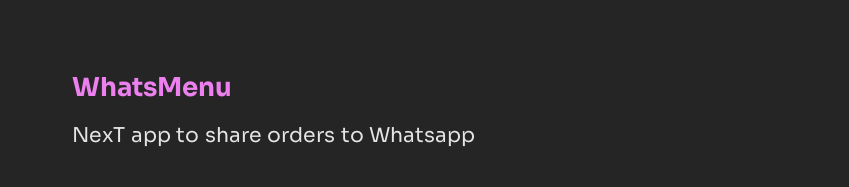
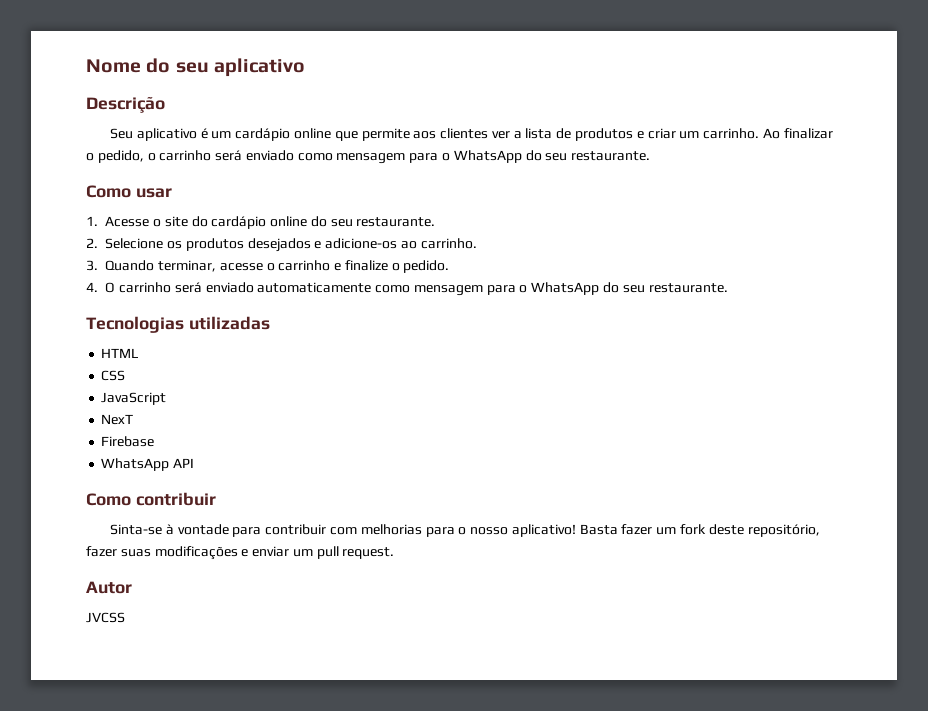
[72,77,232,97] [72,127,476,147] WhatsMenu // NexT app to share orders to Whatsapp -> [86,58,305,77] [86,96,165,113] [110,128,833,141] [86,150,651,164] [86,185,172,198] [86,216,436,229] [86,238,477,252] [86,260,450,273] [86,282,728,296] [86,316,270,333] [101,348,139,358] [101,370,126,381] [101,392,167,405] [101,414,134,425] [101,436,155,447] [101,458,195,471] [86,492,216,506] [110,524,820,537] [86,546,395,560] [86,581,132,594] [86,612,125,623] Nome do seu aplicativo // Descrição // Seu aplicativo é um cardápio online que permite aos clientes ver a lista de produtos e criar um carrinho. Ao finalizar o pedido, o carrinho será enviado como mensagem para o WhatsApp do seu restaurante. // Como usar // 1. Acesse o site do cardápio online do seu restaurante. // 2. Selecione os produtos desejados e adicione-os ao carrinho. // 3. Quando terminar, acesse o carrinho e finalize o pedido. // 4. O carrinho será enviado automaticamente como mensagem para o WhatsApp do seu restaurante. // Tecnologias utilizadas // HTML // CSS // JavaScript // NexT // Firebase // WhatsApp API // Como contribuir // Sinta-se à vontade para contribuir com melhorias para o nosso aplicativo! Basta fazer um fork deste repositório, fazer suas modificações e enviar um pull request. // Autor // JVCSS

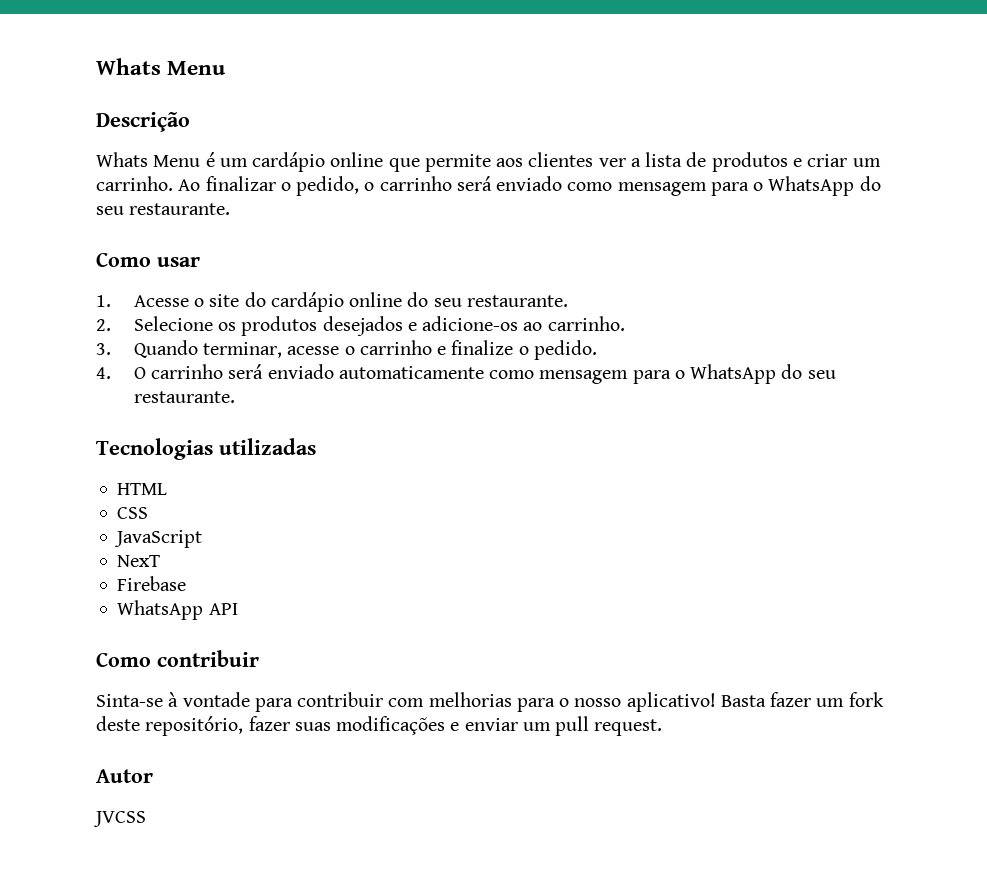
[86,58,305,77] Nome do seu aplicativo -> [96,58,227,75] Whats Menu
[110,128,197,141] Seu aplicativo -> [96,152,201,167] Whats Menu

